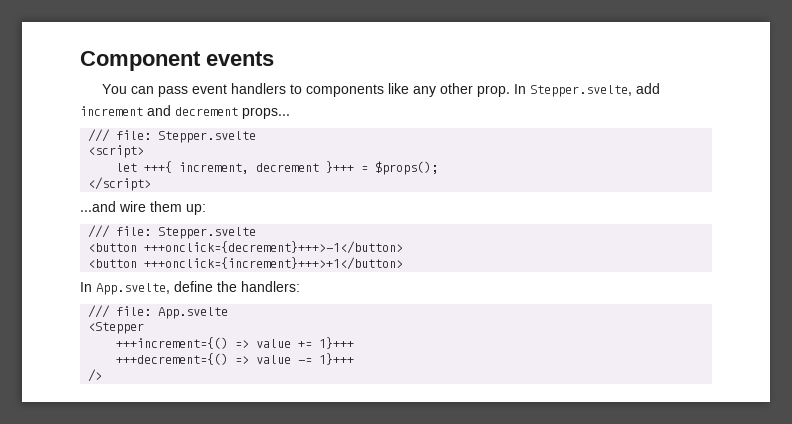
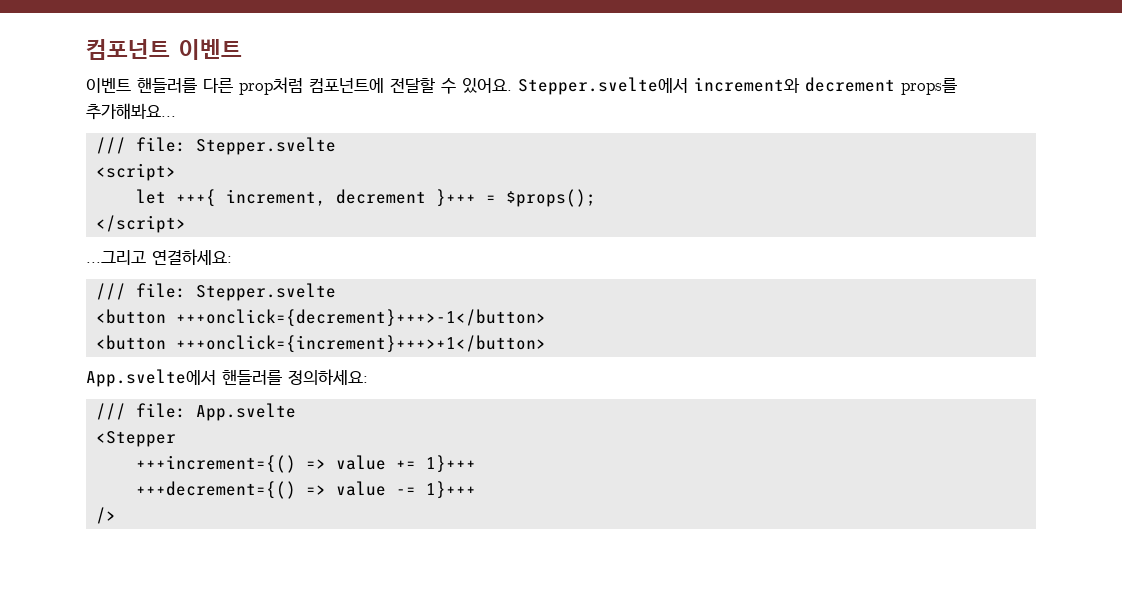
[80,51,274,71] [101,83,660,97] [80,105,290,119] Component events // You can pass event handlers to components like any other prop. In Stepper.svelte, add increment and decrement props... -> [86,39,242,60] [86,77,957,95] [86,103,176,120] 컴포넌트 이벤트 // 이벤트 핸들러를 다른 prop처럼 컴포넌트에 전달할 수 있어요. Stepper.svelte에서 increment와 decrement props를 추가해봐요...
[80,201,206,215] ...and wire them up: -> [86,249,232,265] ...그리고 연결하세요:
[80,281,300,295] In App.svelte, define the handlers: -> [86,369,368,387] App.svelte에서 핸들러를 정의하세요:

